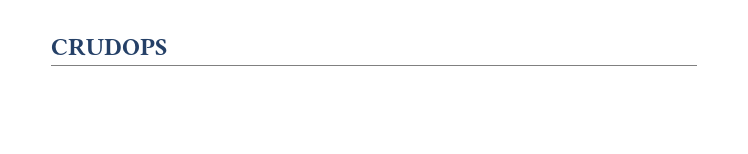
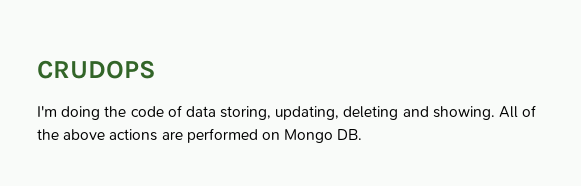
(167, 47) none -> [37,105,537,120] [37,128,363,143] // I'm doing the code of data storing, updating, deleting and showing. All of the above actions are performed on Mongo DB.

